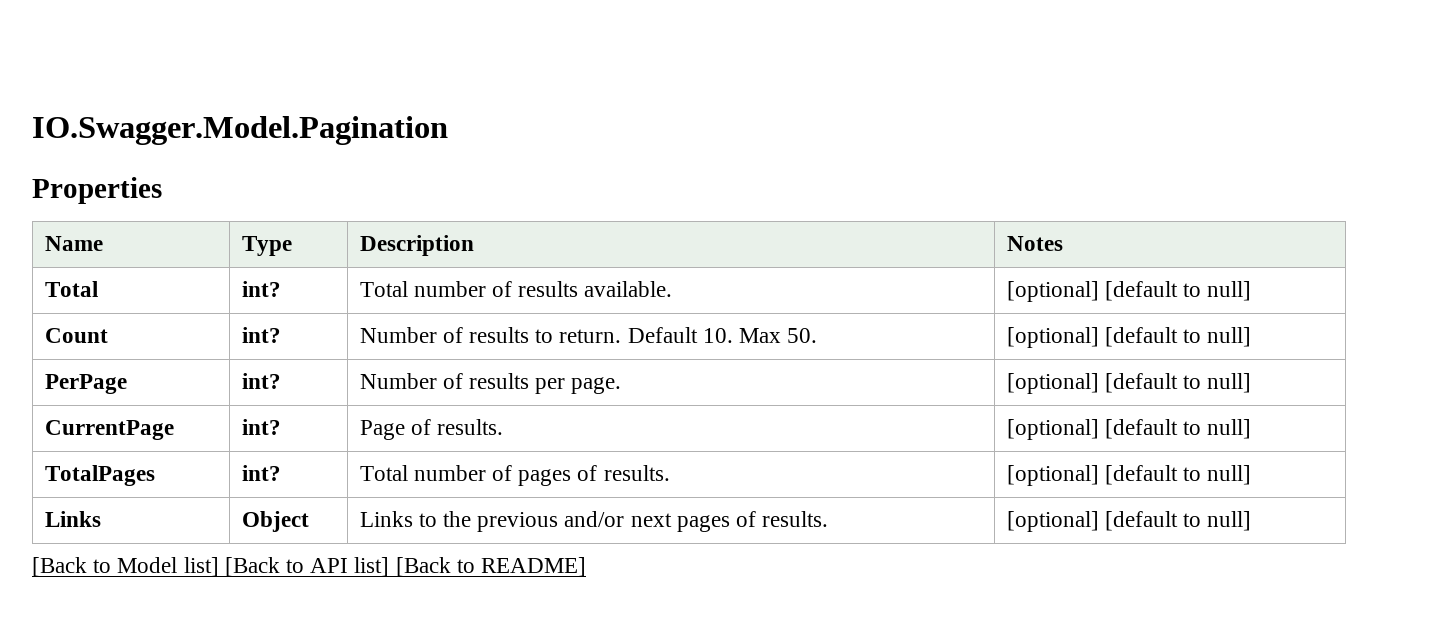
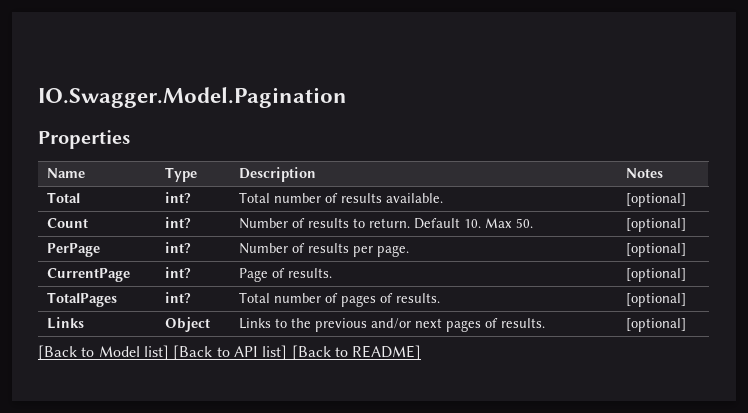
[1104,281,1252,301] [default to null] -> (687, 200) none
[1104,327,1252,347] [default to null] -> (687, 225) none
[1104,373,1252,393] [default to null] -> (687, 250) none
[1104,419,1252,439] [default to null] -> (687, 275) none
[1104,465,1252,485] [default to null] -> (687, 300) none
[1104,511,1252,531] [default to null] -> (687, 325) none

